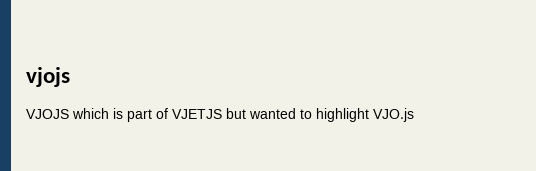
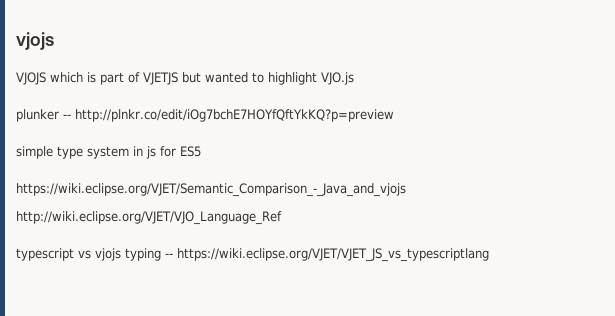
(414, 115) none -> [16,109,394,122] [16,146,201,159] [16,183,406,197] [16,211,282,225] [16,248,489,262] // plunker -- http://plnkr.co/edit/iOg7bchE7HOYfQftYkKQ?p=preview // simple type system in js for ES5 // https://wiki.eclipse.org/VJET/Semantic_Comparison_-_Java_and_vjojs // http://wiki.eclipse.org/VJET/VJO_Language_Ref // typescript vs vjojs typing -- https://wiki.eclipse.org/VJET/VJET_JS_vs_typescriptlang

